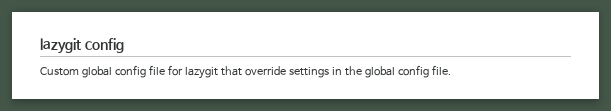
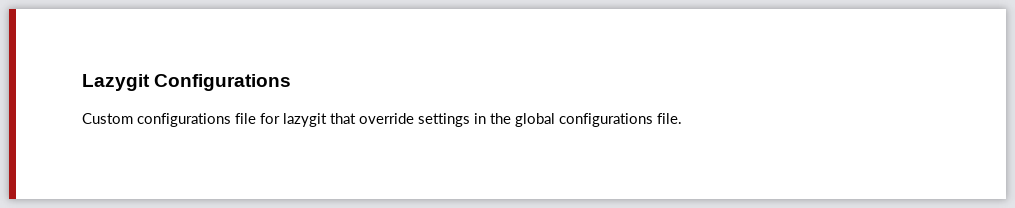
[40,38,124,54] lazygit config -> [82,74,292,91] Lazygit Configurations
[81,65,146,78] global config -> [137,113,231,127] configurations
[397,65,429,78] config -> [559,113,653,127] configurations

